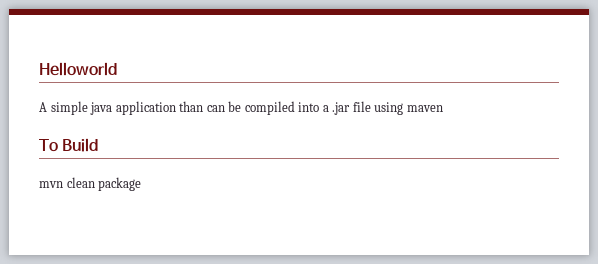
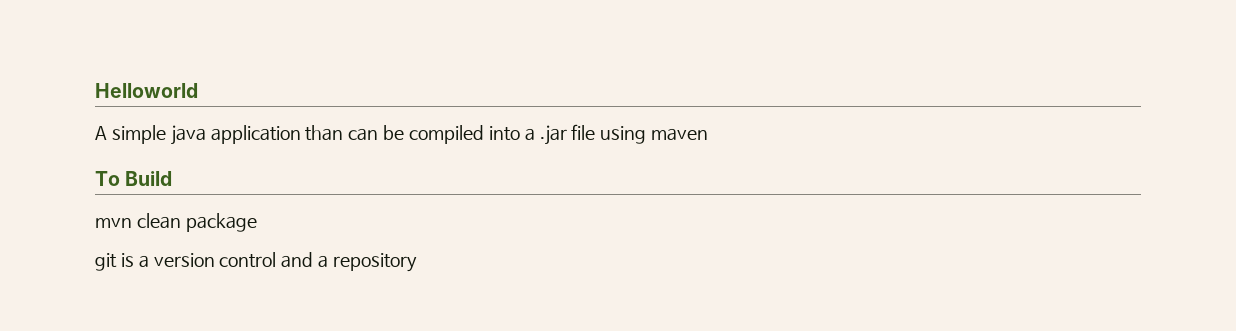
(142, 184) none -> [95,252,418,272] // git is a version control and a repository

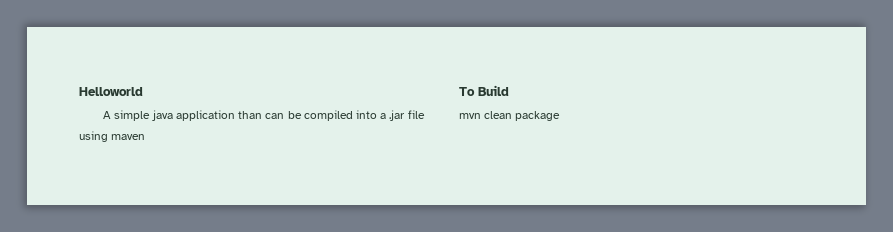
[95,252,418,272] // git is a version control and a repository -> (561, 116) none

